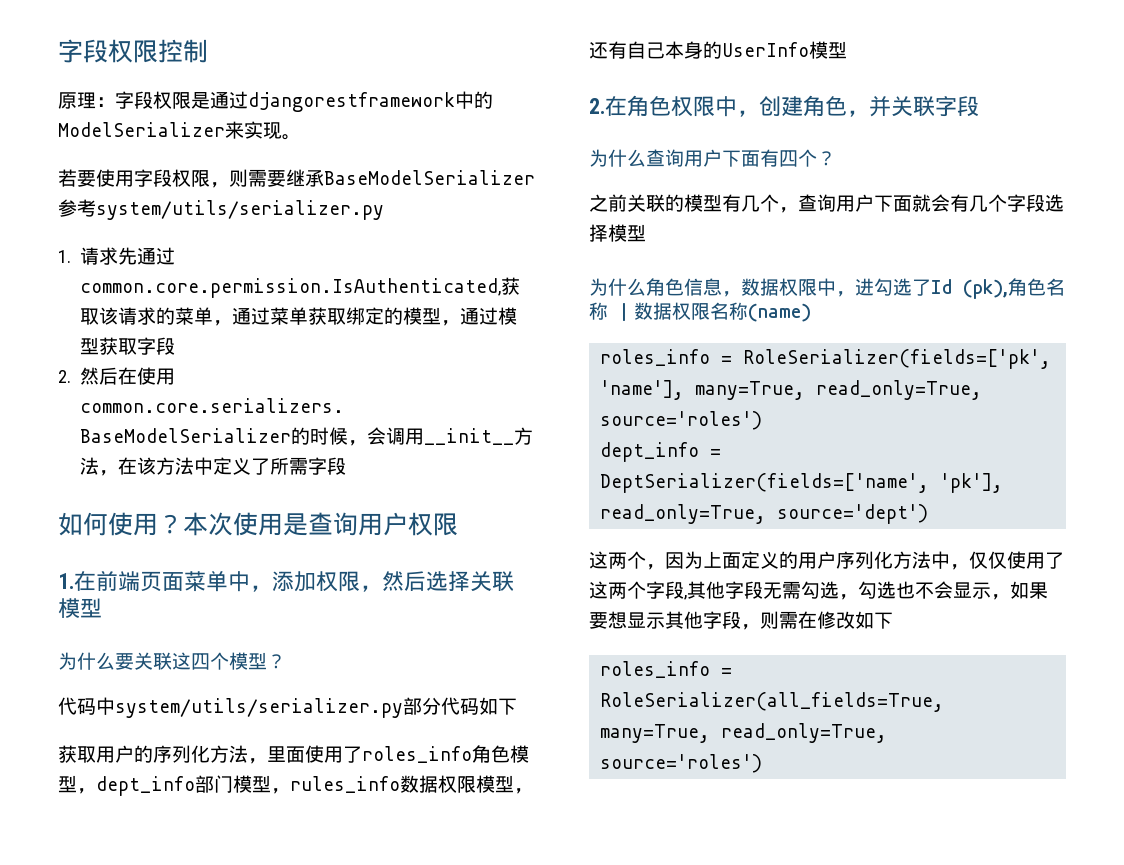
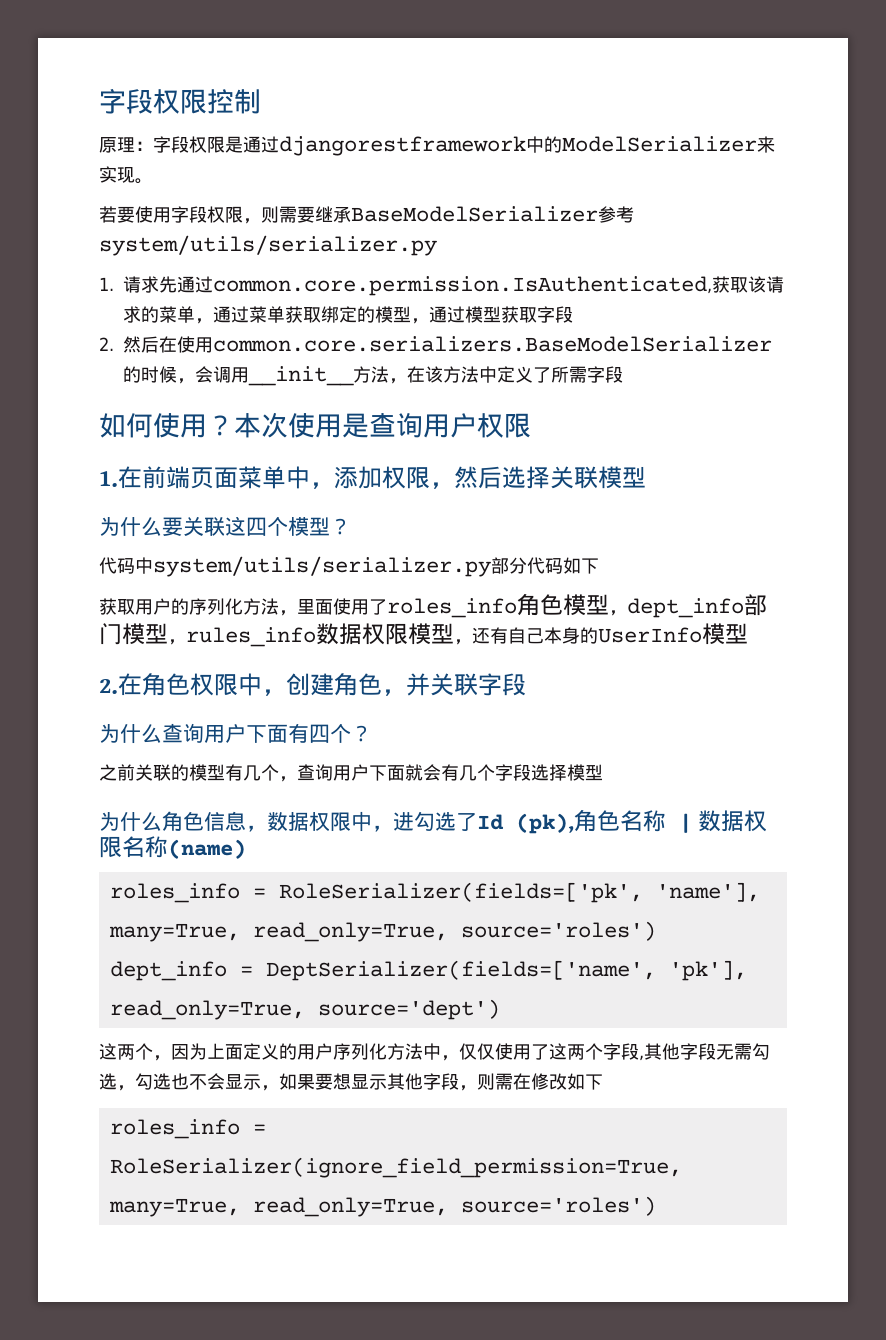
[600,692,945,712] RoleSerializer(all_fields=True, -> [109,1157,682,1178] RoleSerializer(ignore_field_permission=True,

